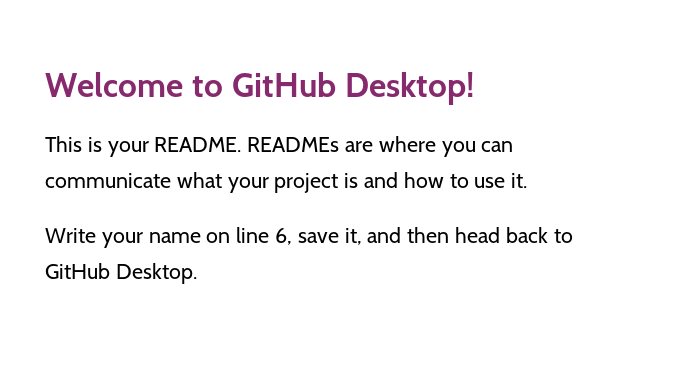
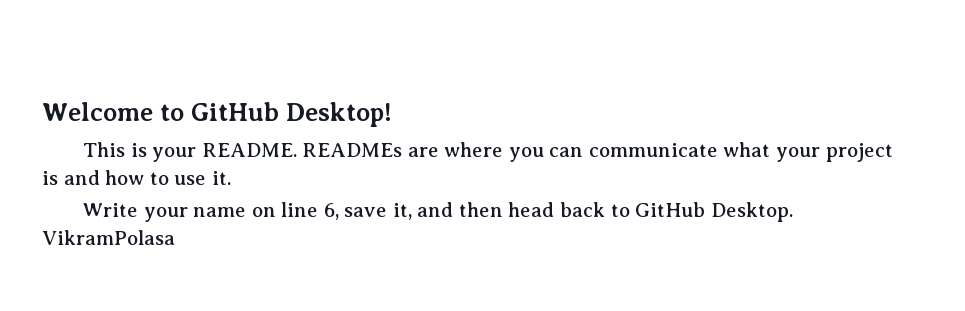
(197, 273) none -> [42,230,175,245] VikramPolasa

